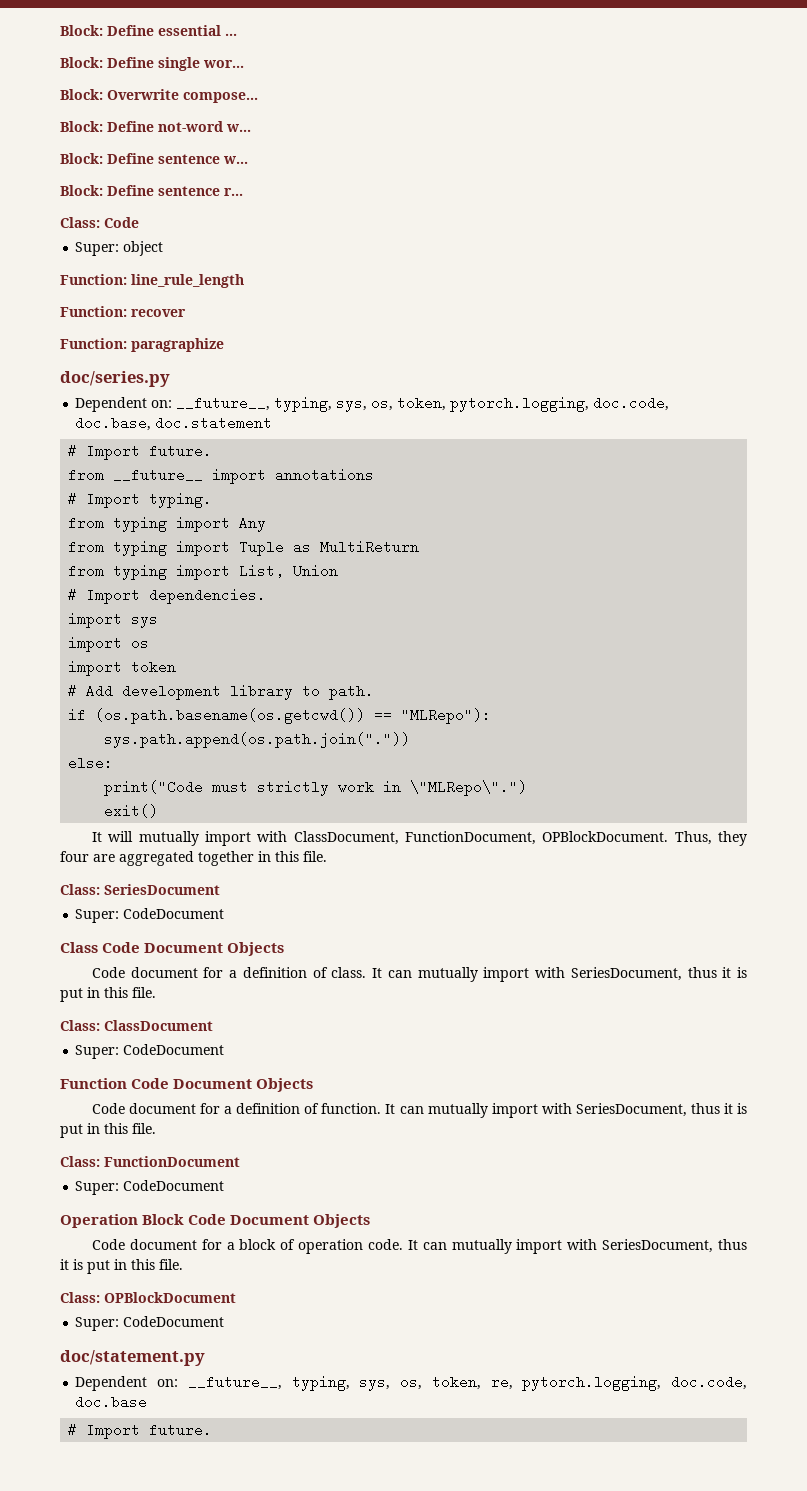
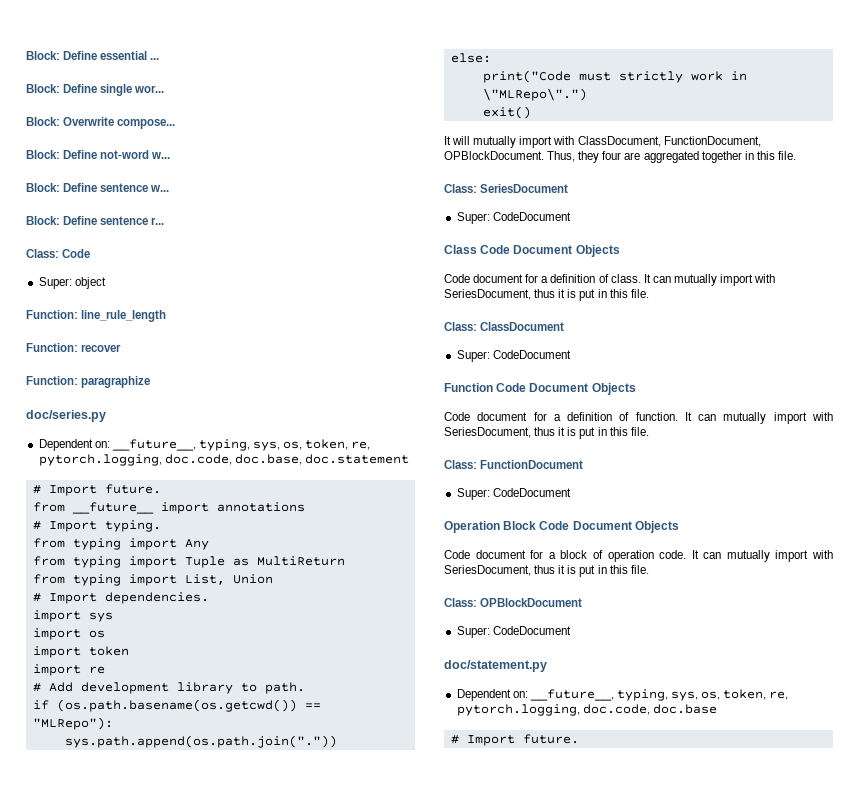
(447, 403) none -> [351,441,371,450] re,
(177, 667) none -> [32,664,105,676] // import re

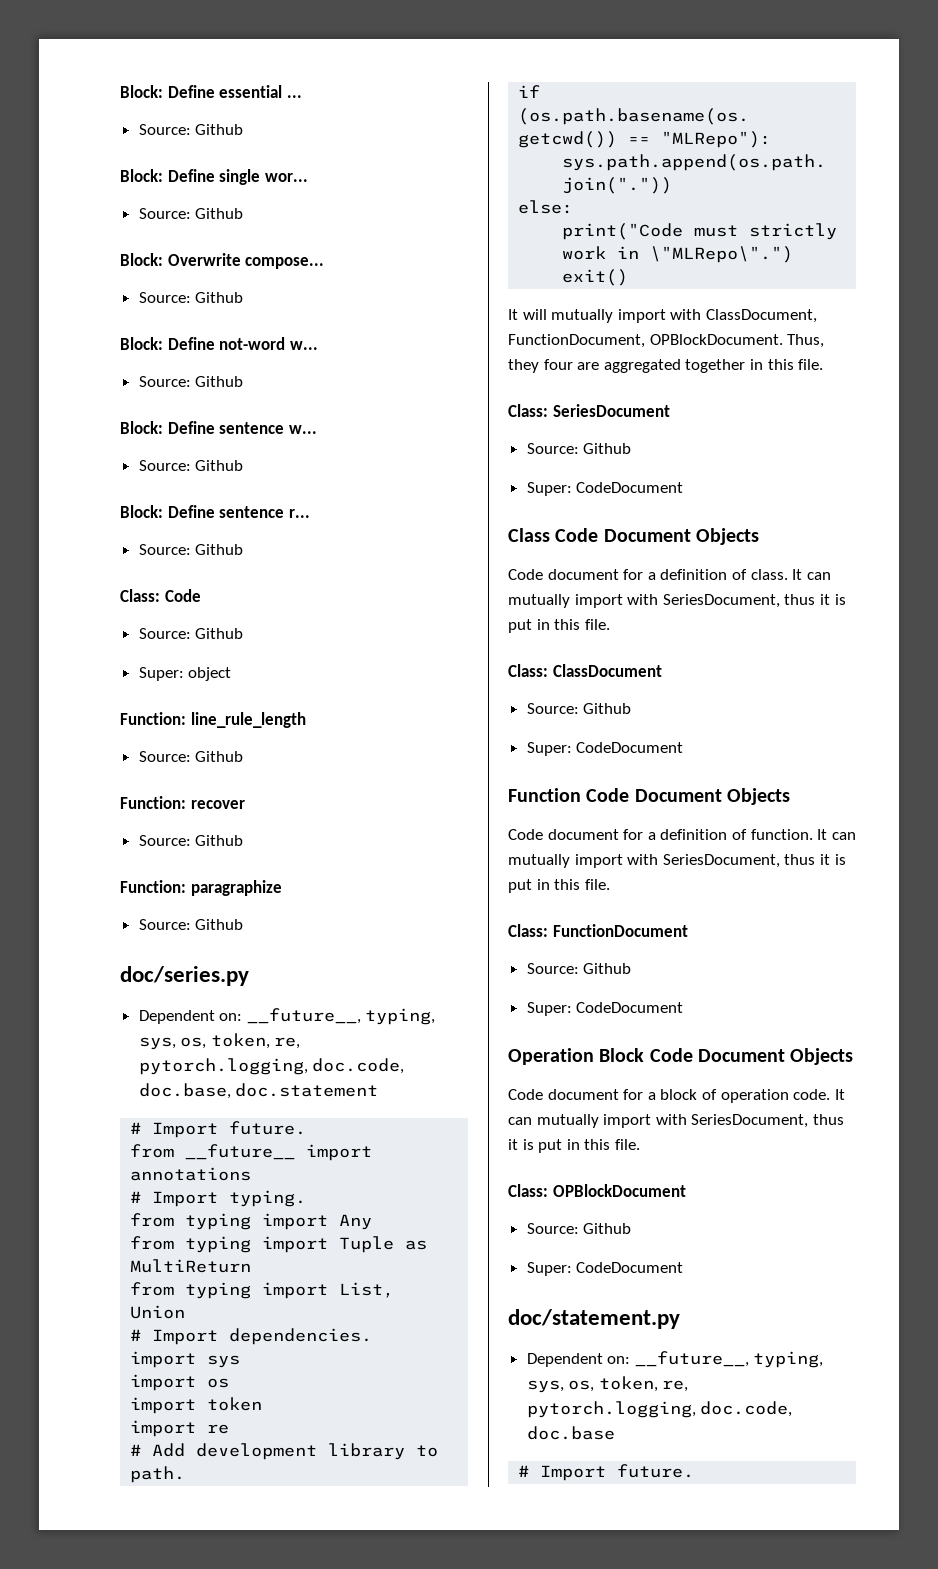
(160, 59) none -> [138,124,244,135] // Source: Github
(165, 89) none -> [138,208,244,219] // Source: Github
(176, 124) none -> [138,292,244,303] // Source: Github
(171, 155) none -> [138,376,244,387] // Source: Github
(170, 188) none -> [138,460,244,471] // Source: Github
(165, 221) none -> [138,544,244,555] // Source: Github
(91, 253) none -> [138,628,244,639] // Source: Github
(167, 316) none -> [138,751,244,762] // Source: Github
(122, 348) none -> [138,835,244,846] // Source: Github
(151, 382) none -> [138,919,244,930] // Source: Github
(569, 188) none -> [526,443,632,454] // Source: Github
(565, 326) none -> [526,703,632,714] // Source: Github
(584, 464) none -> [526,963,632,974] // Source: Github
(583, 602) none -> [526,1223,632,1234] // Source: Github

